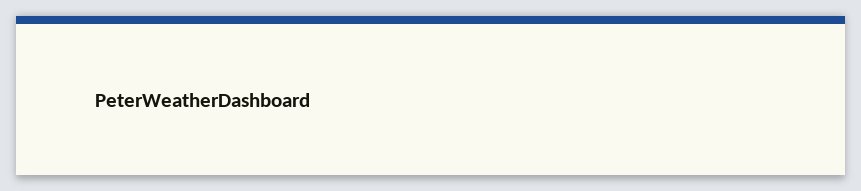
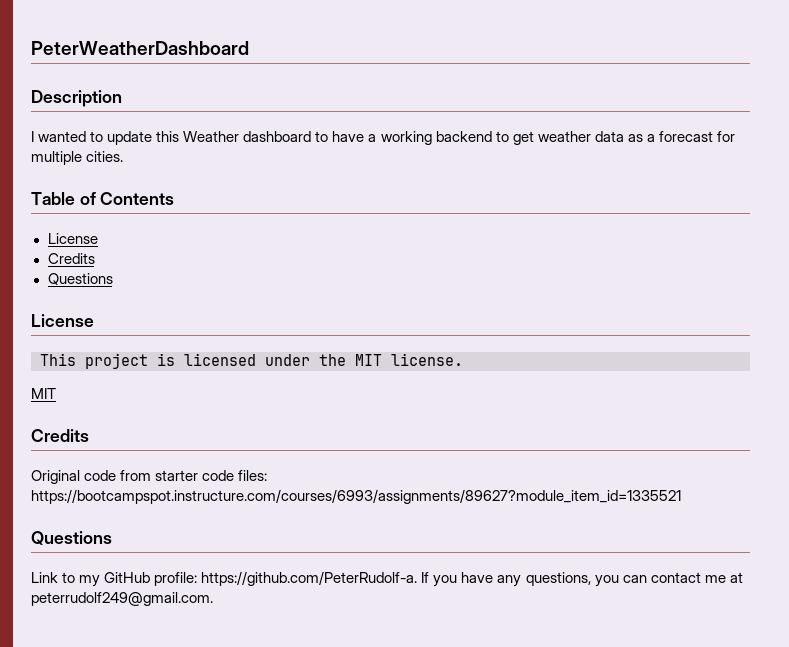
(310, 100) none -> [31,90,122,107] [31,131,735,145] [31,151,124,165] [31,192,175,205] [47,233,98,244] [47,253,95,264] [47,273,113,285] [31,314,94,327] [40,353,463,369] [31,388,56,399] [31,429,89,442] [31,470,268,484] [31,489,681,504] [31,531,112,545] [31,571,743,587] [31,592,213,606] // Description // I wanted to update this Weather dashboard to have a working backend to get weather data as a forecast for multiple cities. // Table of Contents // License // Credits // Questions // License // This project is licensed under the MIT license. // MIT // Credits // Original code from starter code files: https://bootcampspot.instructure.com/courses/6993/assignments/89627?module_item_id=1335521 // Questions // Link to my GitHub profile: https://github.com/PeterRudolf-a. If you have any questions, you can contact me at peterrudolf249@gmail.com.

